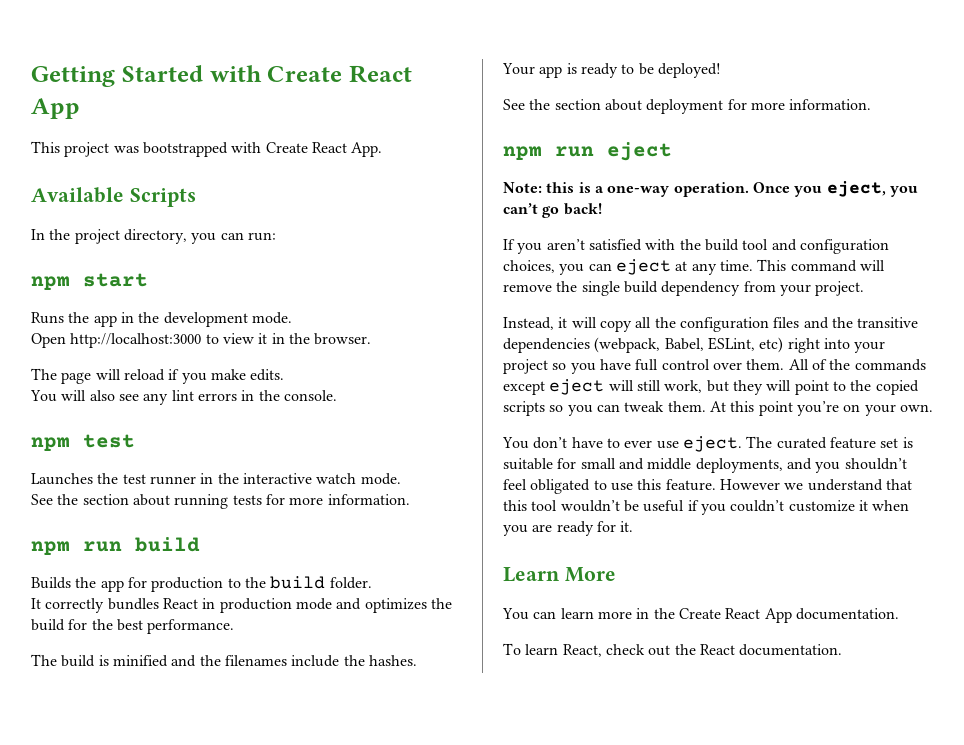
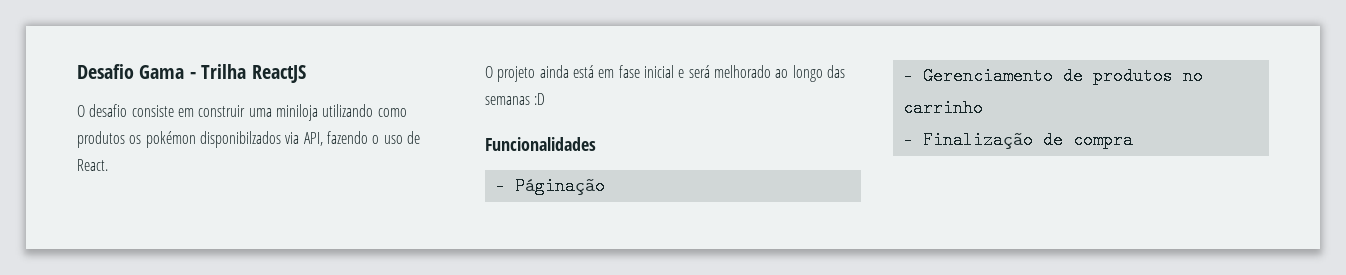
[31,65,412,87] [31,98,80,119] [31,141,383,157] [31,187,196,207] [31,229,276,244] [31,273,148,290] [31,312,292,327] [31,333,372,348] [31,368,285,384] [30,390,337,405] [31,434,135,451] [31,473,401,485] [31,494,410,509] [31,537,200,555] [31,576,372,592] [31,598,452,613] [31,619,235,634] [31,654,417,667] [502,63,721,78] [503,99,872,114] [503,142,672,161] [503,181,918,197] [503,203,602,218] [503,239,889,254] [503,259,885,275] [503,281,865,296] [503,317,919,332] [503,337,886,353] [503,359,926,374] [503,379,919,395] [503,401,933,416] [502,436,913,452] [503,458,907,473] [503,479,912,494] [503,500,910,515] [503,521,634,536] [503,567,616,582] [502,608,899,623] [503,643,843,657] Getting Started with Create React App // This project was bootstrapped with Create React App. // Available Scripts // In the project directory, you can run: // npm start // Runs the app in the development mode. // Open http://localhost:3000 to view it in the browser. // The page will reload if you make edits. // You will also see any lint errors in the console. // npm test // Launches the test runner in the interactive watch mode. // See the section about running tests for more information. // npm run build // Builds the app for production to the build folder. // It correctly bundles React in production mode and optimizes the build for the best performance. // The build is minified and the filenames include the hashes. // Your app is ready to be deployed! // See the section about deployment for more information. // npm run eject // Note: this is a one-way operation. Once you eject, you can’t go back! // If you aren’t satisfied with the build tool and configuration choices, you can eject at any time. This command will remove the single build dependency from your project. // Instead, it will copy all the configuration files and the transitive dependencies (webpack, Babel, ESLint, etc) right into your project so you have full control over them. All of the commands except eject will still work, but they will point to the copied scripts so you can tweak them. At this point you’re on your own. // You don’t have to ever use eject. The curated feature set is suitable for small and middle deployments, and you shouldn’t feel obligated to use this feature. However we understand that this tool wouldn’t be useful if you couldn’t customize it when you are ready for it. // Learn More // You can learn more in the Create React App documentation. // To learn React, check out the React documentation. -> [77,64,306,83] [77,104,407,121] [77,131,420,148] [77,159,108,171] [485,65,845,82] [485,93,546,105] [485,137,596,151] [494,177,605,195] [902,67,1203,85] [902,99,983,117] [902,131,1133,149] Desafio Gama - Trilha ReactJS // O desafio consiste em construir uma miniloja utilizando como produtos os pokémon disponibilzados via API, fazendo o uso de React. // O projeto ainda está em fase inicial e será melhorado ao longo das semanas :D // Funcionalidades // - Páginação // - Gerenciamento de produtos no carrinho // - Finalização de compra

